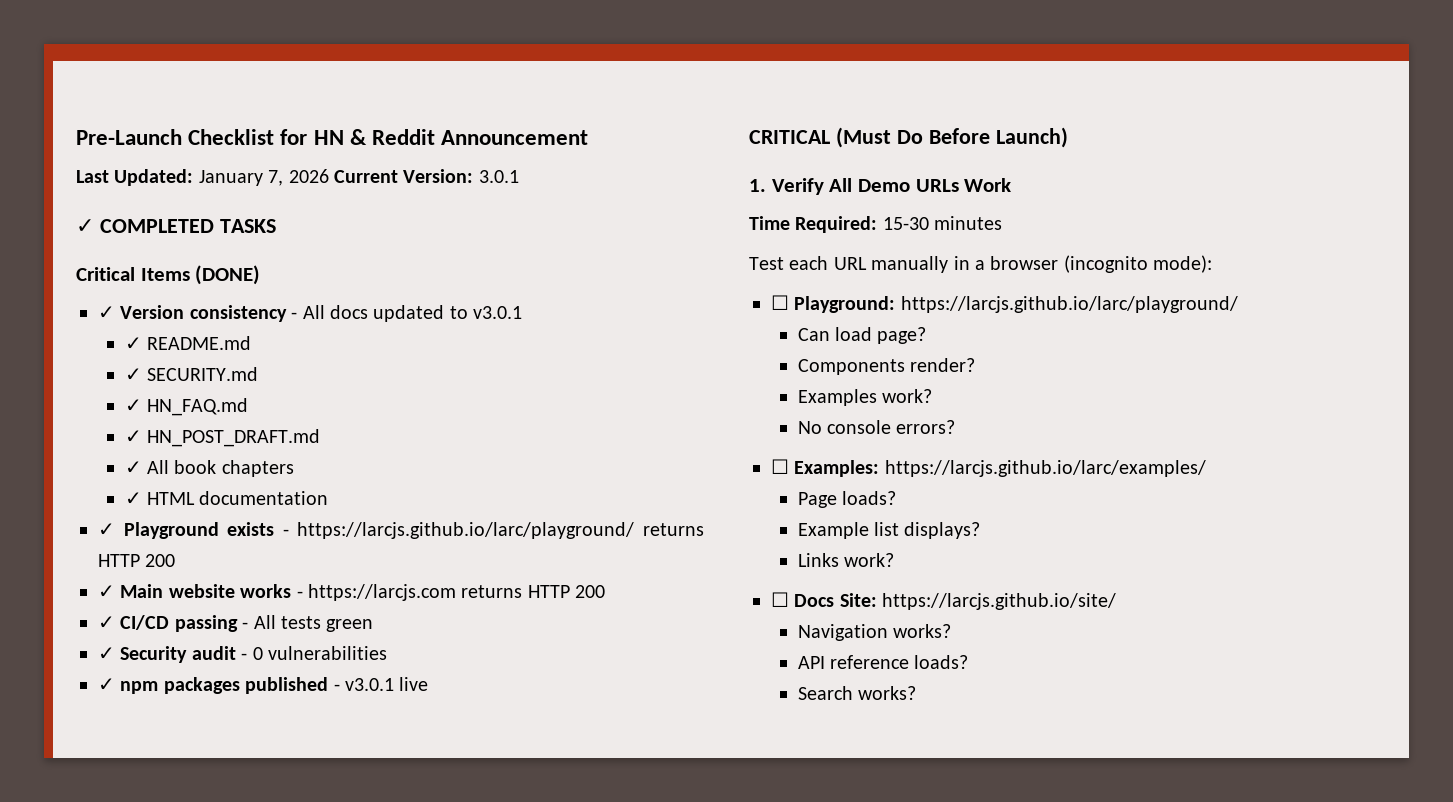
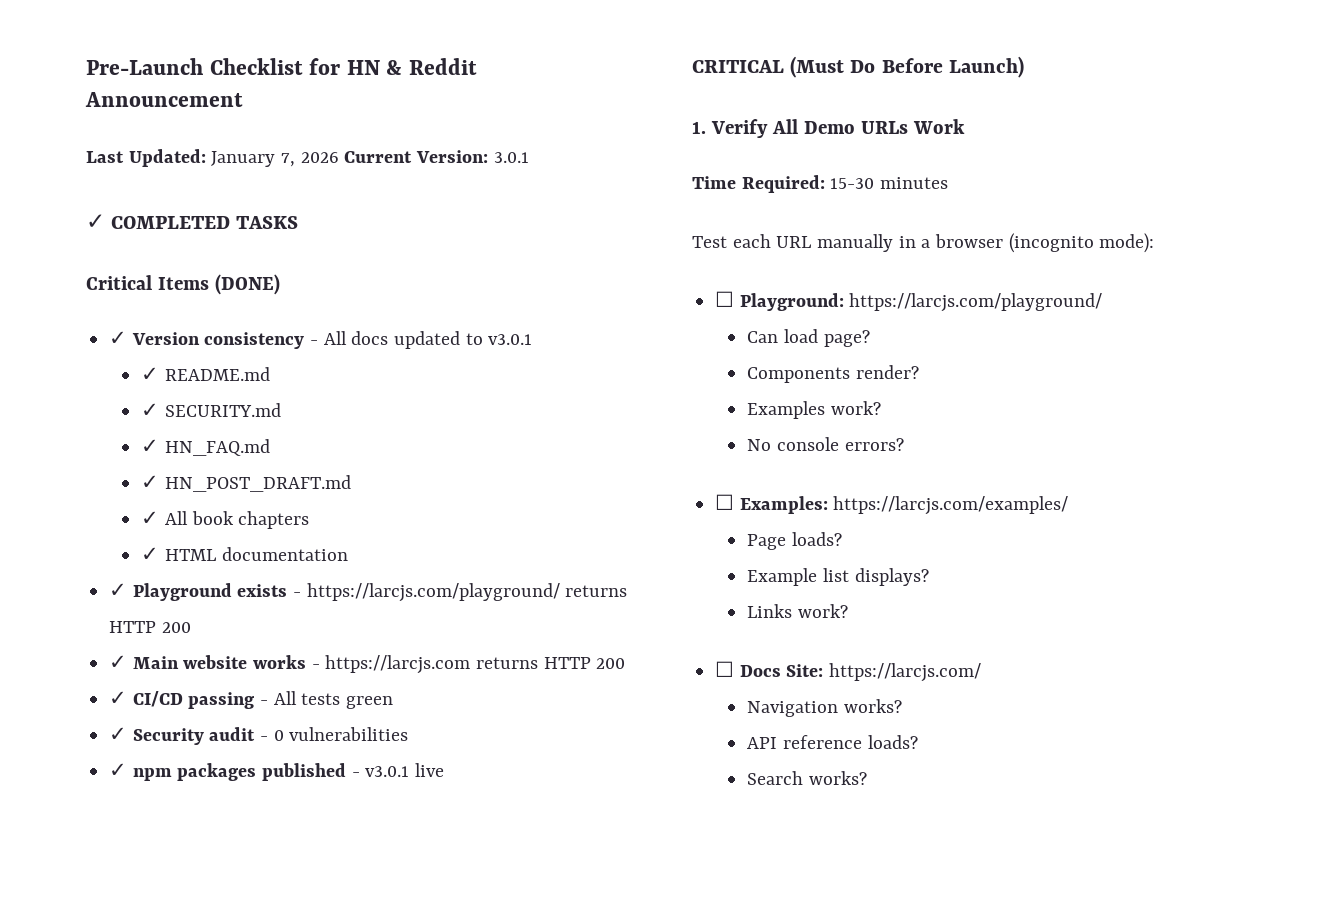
[297,522,635,539] https://larcjs.github.io/larc/playground/ -> [306,583,560,602] https://larcjs.com/playground/
[900,296,1238,313] https://larcjs.github.io/larc/playground/ -> [849,293,1103,312] https://larcjs.com/playground/
[884,460,1206,477] https://larcjs.github.io/larc/examples/ -> [833,496,1069,515] https://larcjs.com/examples/
[882,593,1117,610] https://larcjs.github.io/site/ -> [829,663,982,682] https://larcjs.com/

